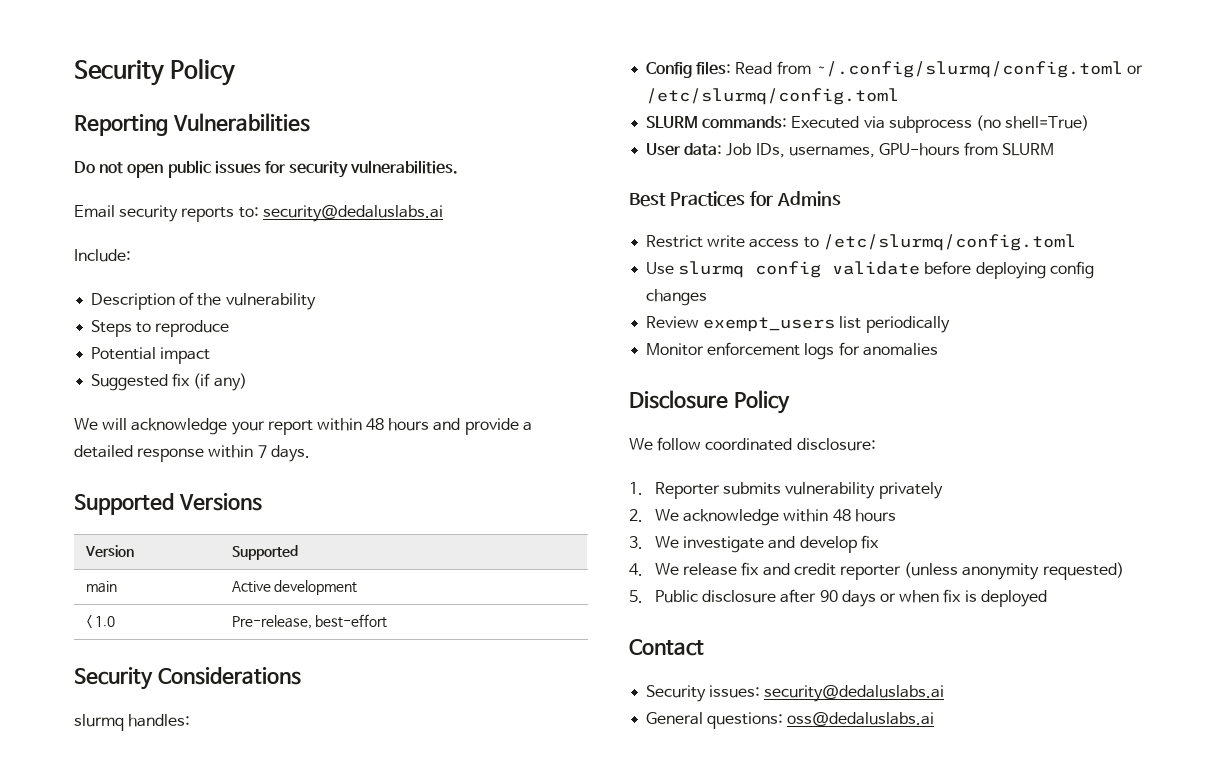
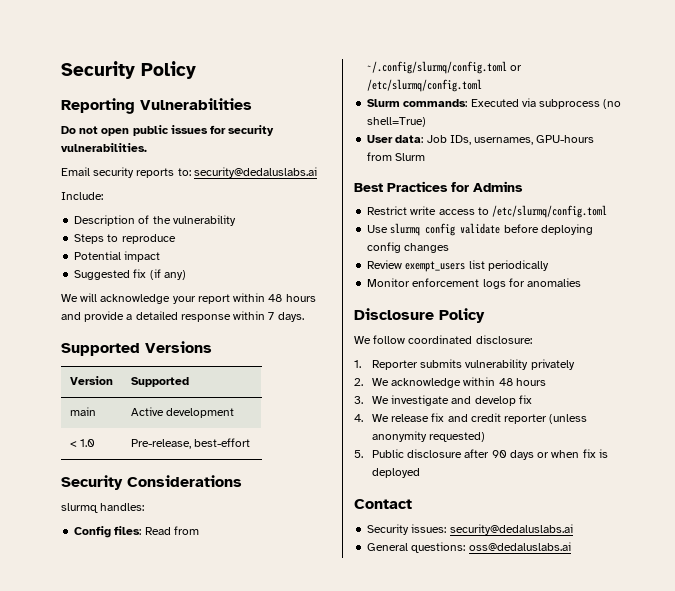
[646,116,699,128] SLURM -> [367,99,401,107] Slurm
[1002,143,1055,156] SLURM -> [395,153,426,161] Slurm

